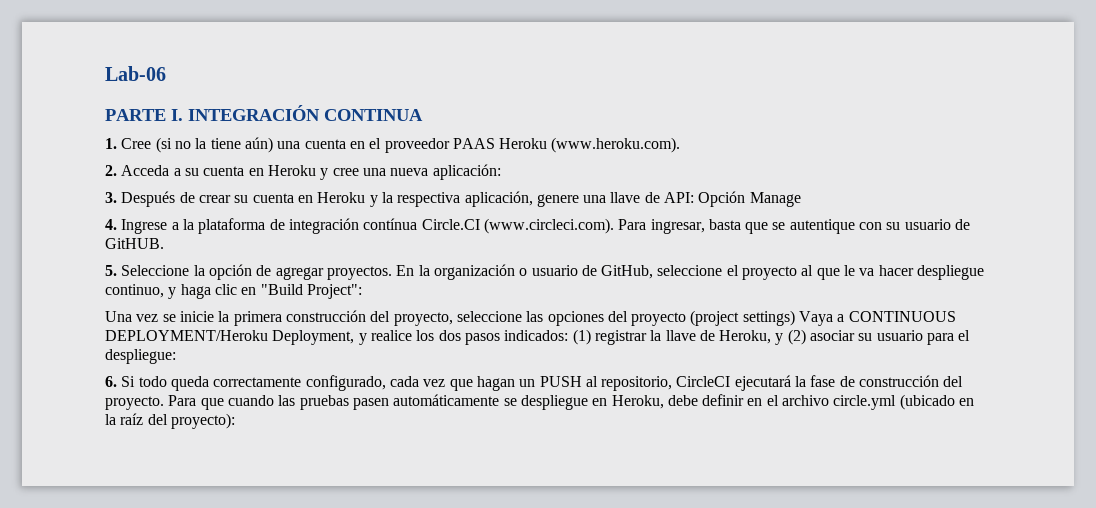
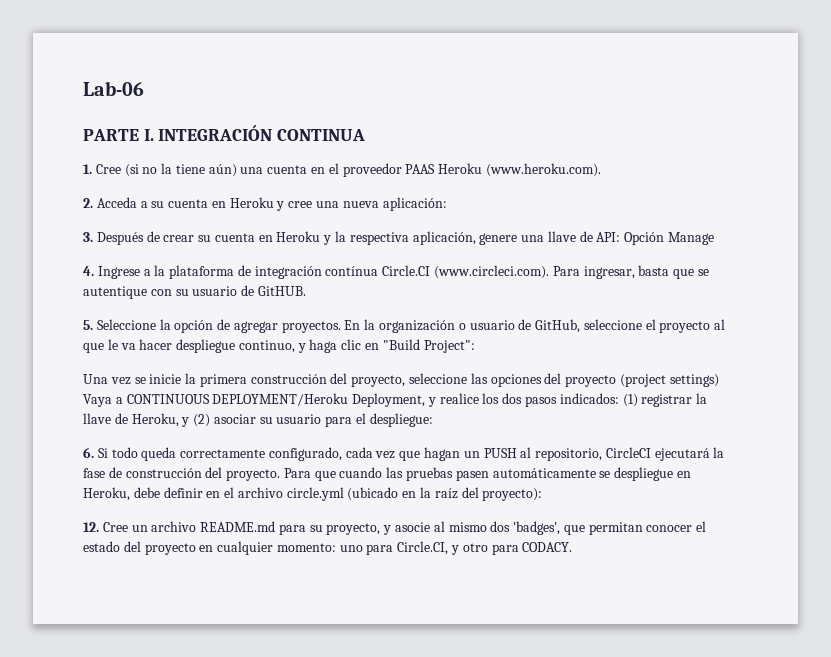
(235, 421) none -> [83,521,707,535] [83,541,573,555] // 12. Cree un archivo README.md para su proyecto, y asocie al mismo dos 'badges', que permitan conocer el estado del proyecto en cualquier momento: uno para Circle.CI, y otro para CODACY.

